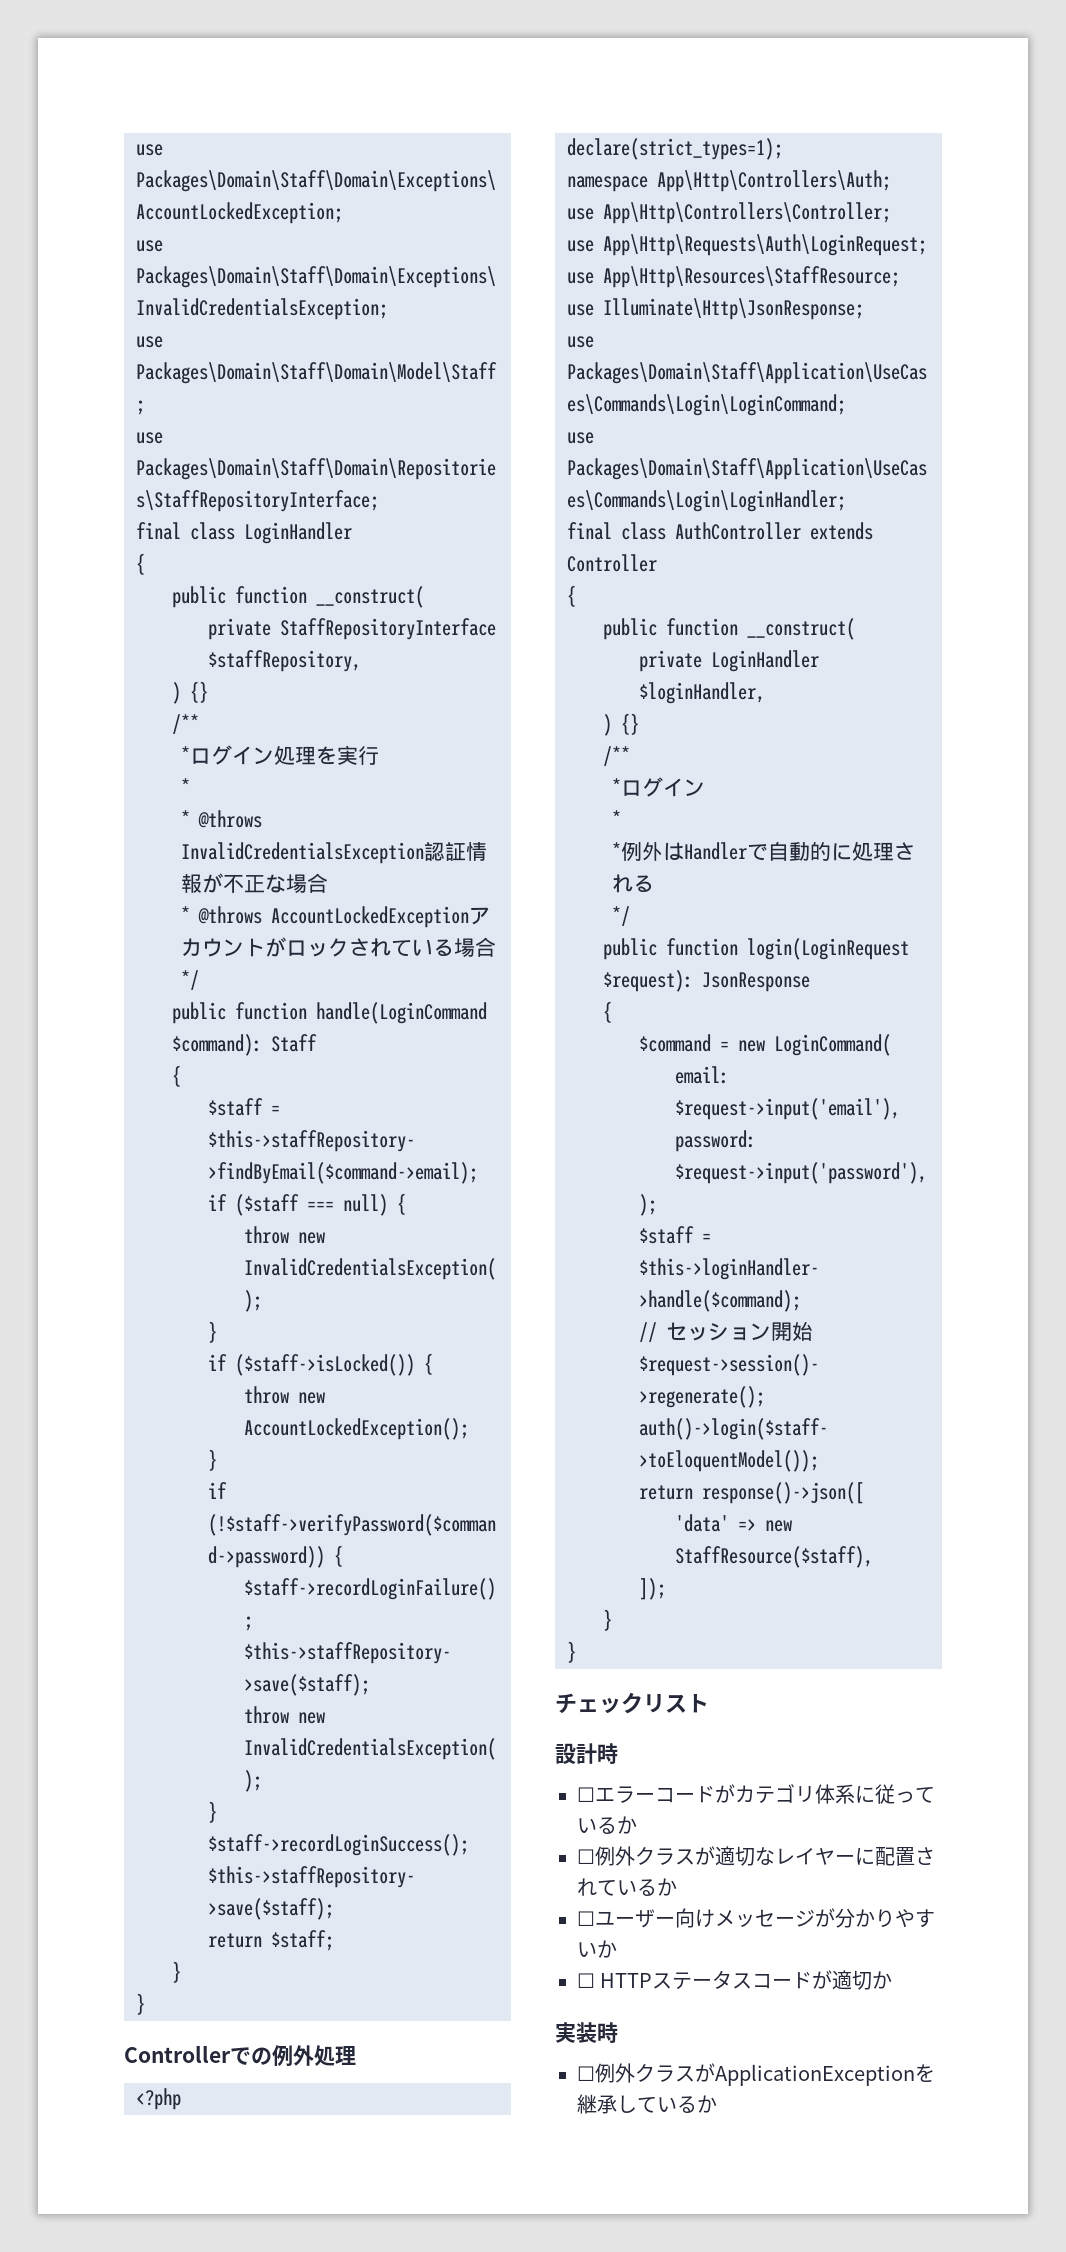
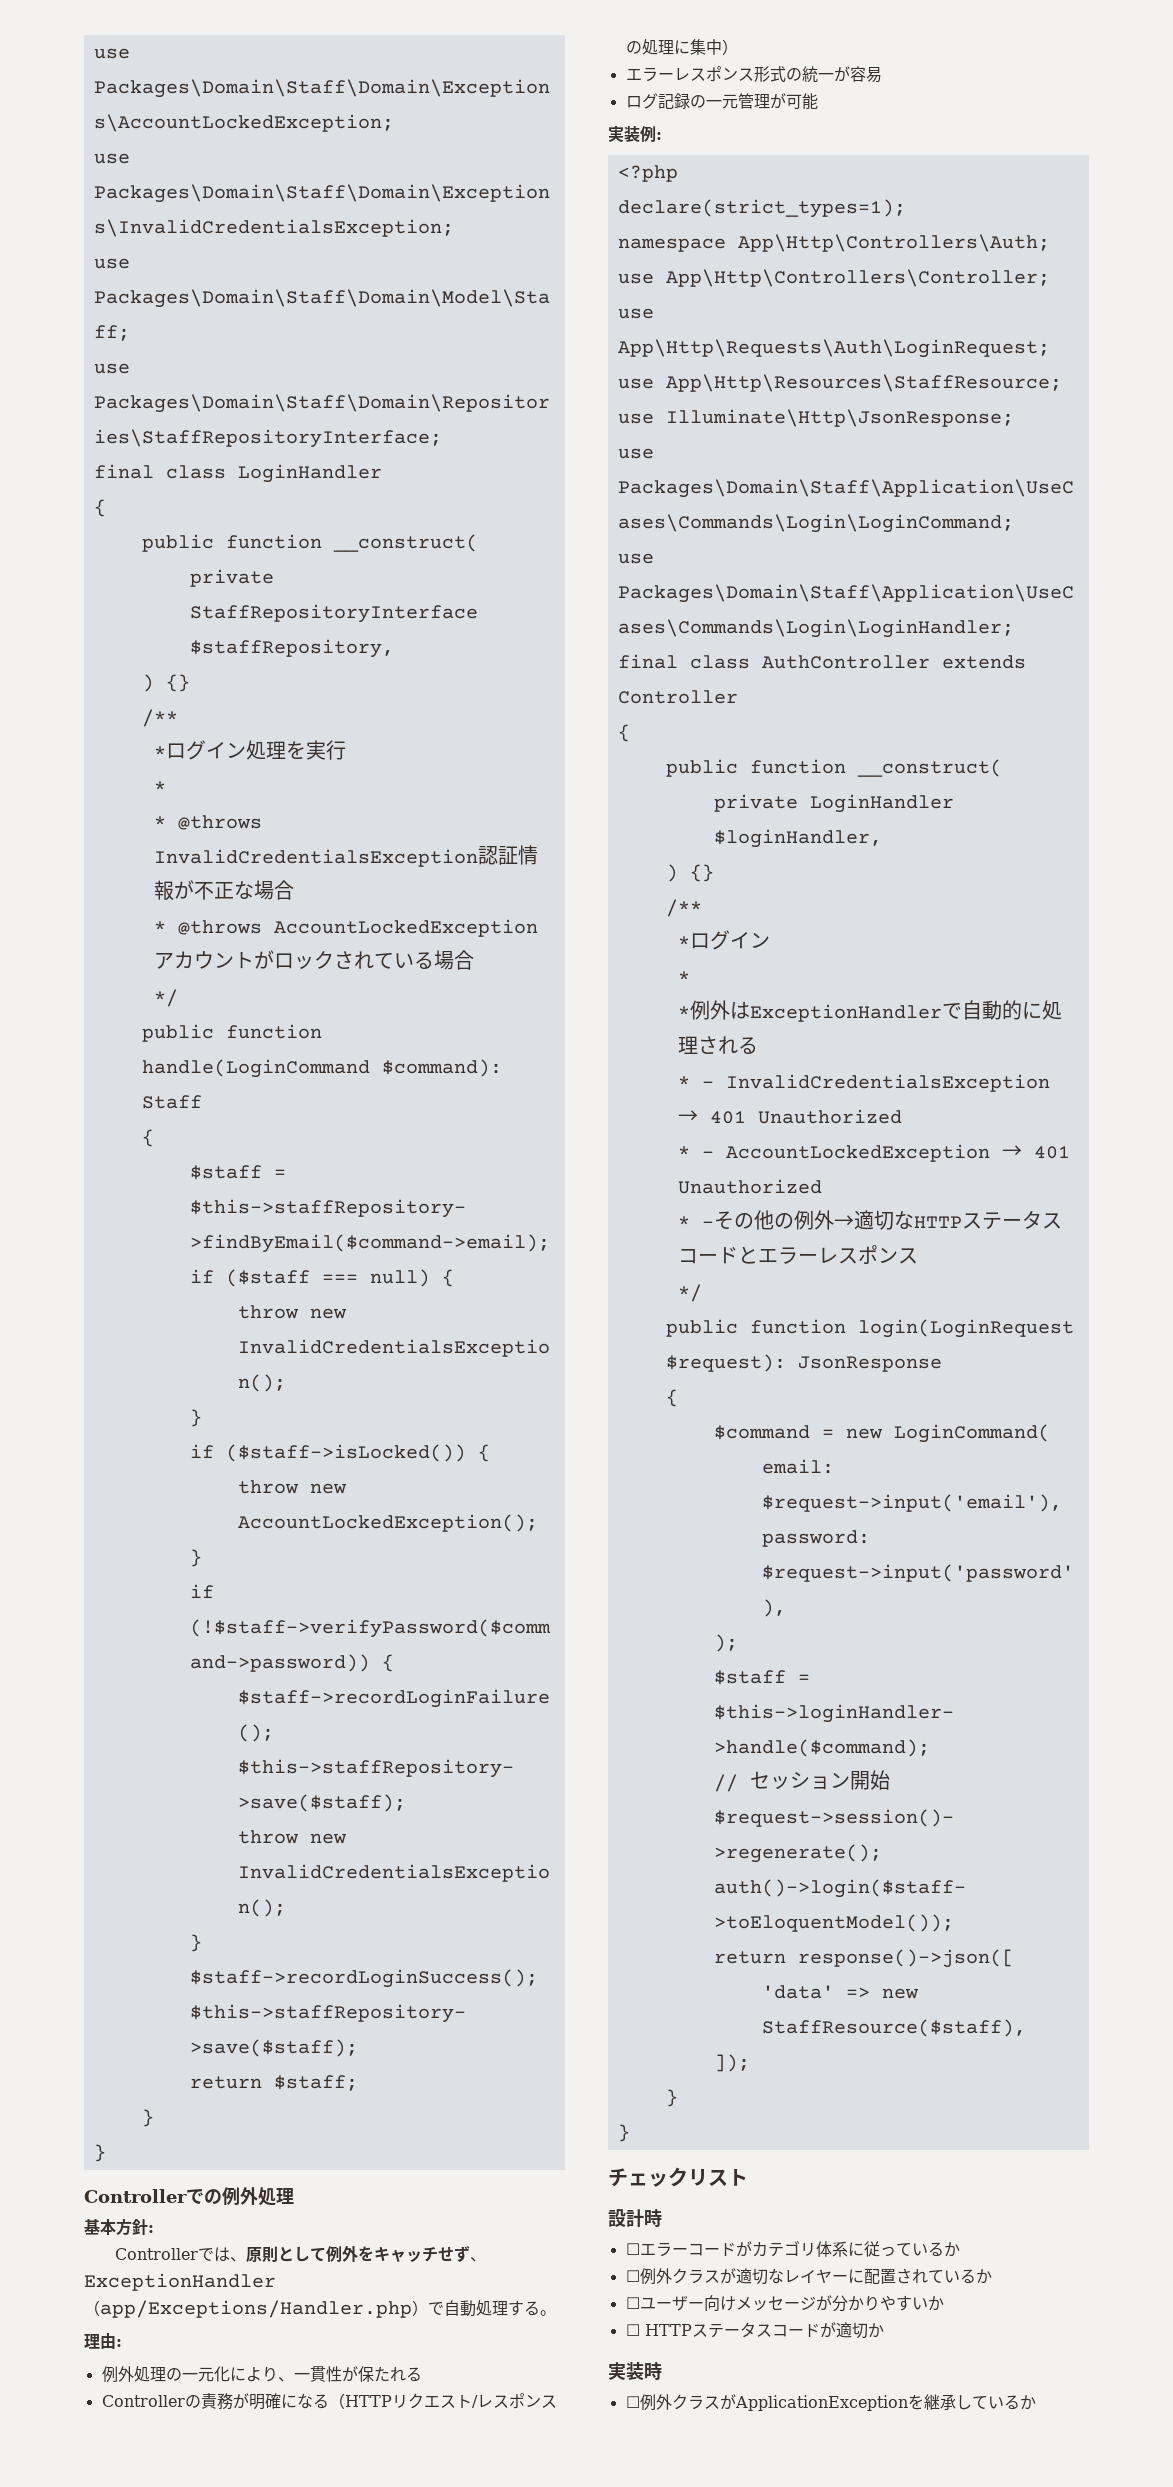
(356, 2055) none -> [84,2218,154,2236] [114,2245,486,2262] [84,2273,276,2291] [84,2300,556,2318] [84,2333,122,2349] [101,2366,422,2383] [101,2393,557,2410] [625,39,738,55] [625,66,882,83] [625,93,818,110] [608,126,662,143] // 基本方針: // Controllerでは、原則として例外をキャッチせず、ExceptionHandler（app/Exceptions/Handler.php）で自動処理する。 // 理由: // 例外処理の一元化により、一貫性が保たれる // Controllerの責務が明確になる（HTTPリクエスト/レスポンスの処理に集中） // エラーレスポンス形式の統一が容易 // ログ記録の一元管理が可能 // 実装例:
[684,842,747,860] Handler -> [749,1004,942,1022] ExceptionHandler
(654, 883) none -> [677,1074,1050,1092] [677,1109,902,1124] [677,1144,1070,1162] [677,1179,822,1194] [677,1210,1062,1230] [677,1245,918,1264] // * - InvalidCredentialsException → 401 Unauthorized // * - AccountLockedException → 401 Unauthorized // * -その他の例外→適切なHTTPステータスコードとエラーレスポンス

